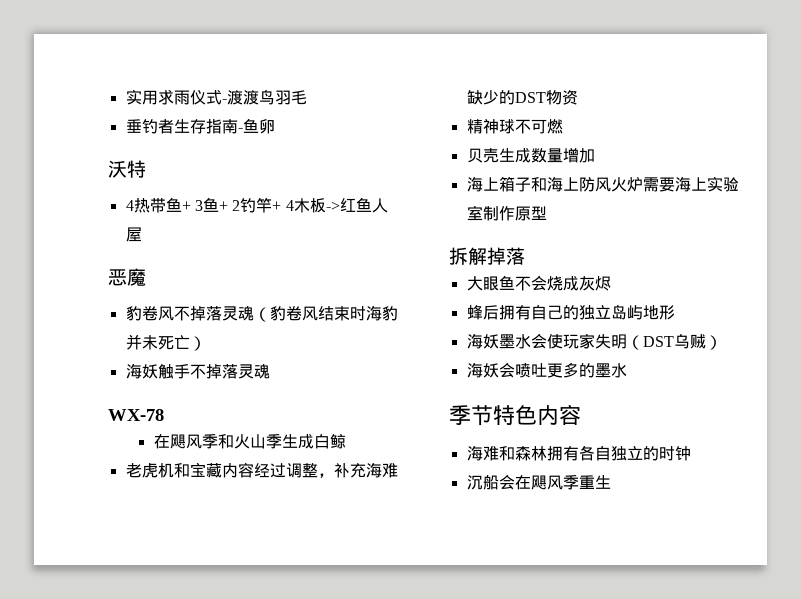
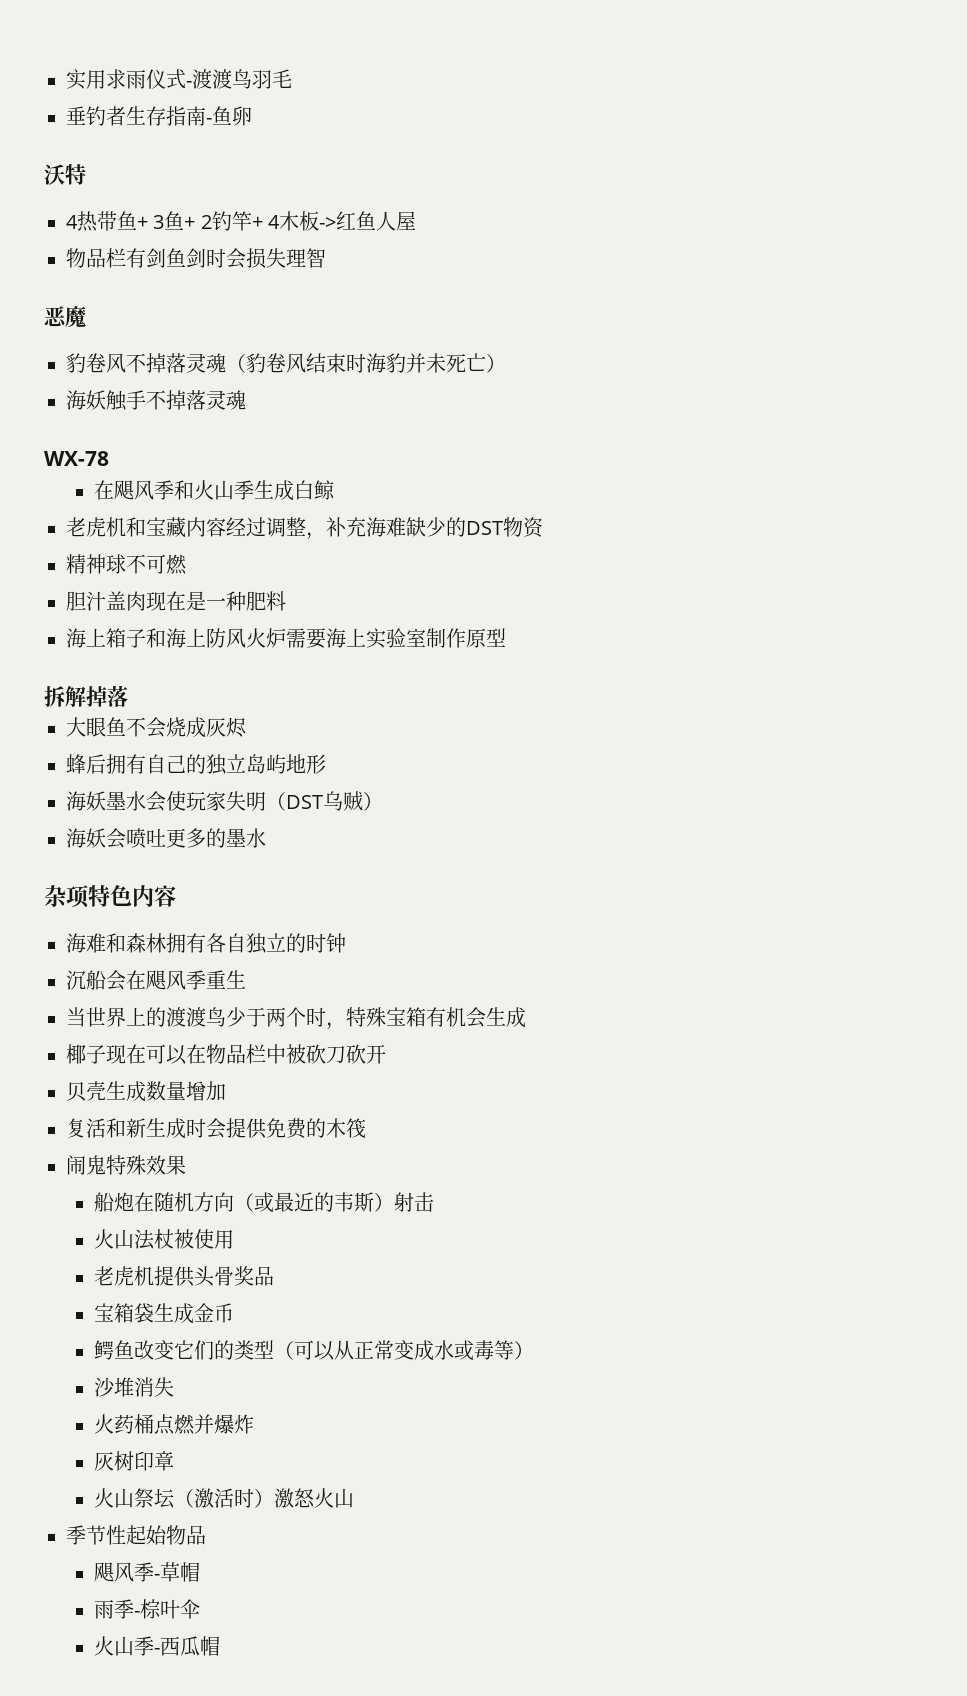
(142, 234) none -> [66,248,326,269] // 物品栏有剑鱼剑时会损失理智
[466,147,595,163] 贝壳生成数量增加 -> [66,591,286,611] 胆汁盖肉现在是一种肥料
[449,405,493,426] 季节 -> [44,885,89,908] 杂项
(611, 482) none -> [66,1007,526,1030] [66,1044,386,1065] [66,1081,226,1102] [66,1118,366,1139] [66,1155,186,1175] [94,1192,435,1213] [94,1229,235,1250] [94,1266,275,1287] [94,1303,235,1324] [94,1340,535,1361] [94,1377,175,1397] [94,1414,255,1435] [94,1451,175,1471] [94,1488,355,1509] [66,1525,206,1545] [94,1562,201,1582] [94,1599,201,1619] [94,1636,221,1656] // 当世界上的渡渡鸟少于两个时，特殊宝箱有机会生成 // 椰子现在可以在物品栏中被砍刀砍开 // 贝壳生成数量增加 // 复活和新生成时会提供免费的木筏 // 闹鬼特殊效果 // 船炮在随机方向（或最近的韦斯）射击 // 火山法杖被使用 // 老虎机提供头骨奖品 // 宝箱袋生成金币 // 鳄鱼改变它们的类型（可以从正常变成水或毒等） // 沙堆消失 // 火药桶点燃并爆炸 // 灰树印章 // 火山祭坛（激活时）激怒火山 // 季节性起始物品 // 飓风季-草帽 // 雨季-棕叶伞 // 火山季-西瓜帽

